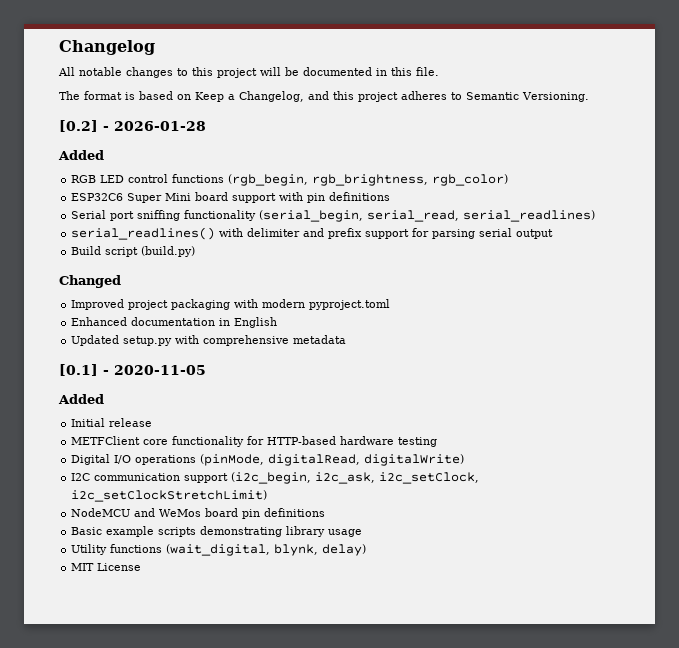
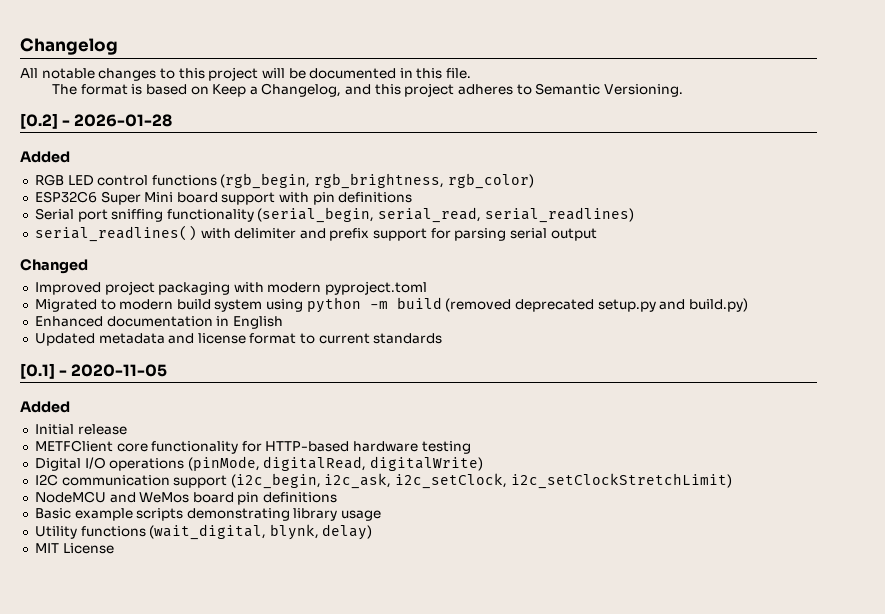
[71,246,196,257] // Build script (build.py) -> (597, 234) none
(391, 304) none -> [34,297,748,313] // Migrated to modern build system using python -m build (removed deprecated setup.py and build.py)
[123,335,347,346] setup.py with comprehensive metadata -> [98,333,443,344] metadata and license format to current standards

